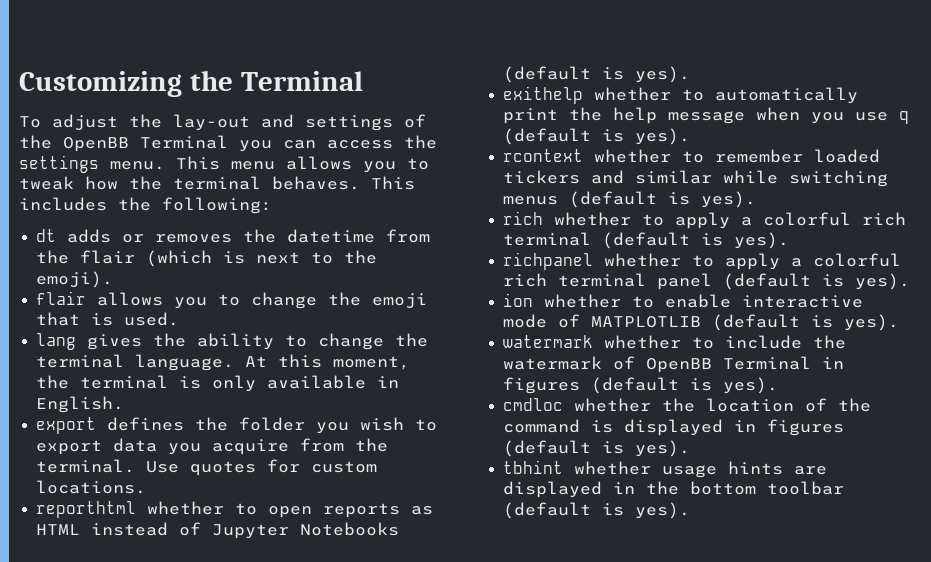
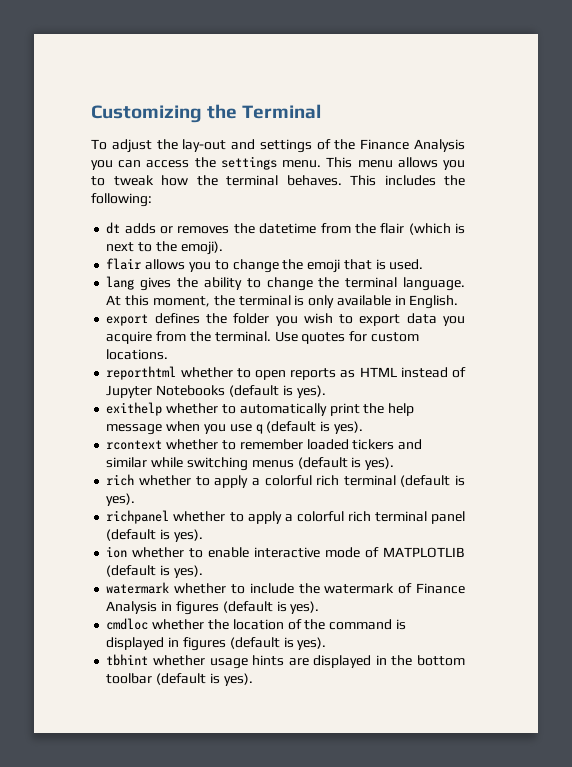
[63,135,228,152] OpenBB Terminal -> [360,139,465,152] Finance Analysis
[646,356,812,373] OpenBB Terminal -> [416,583,466,594] [106,601,158,614] Finance Analysis

